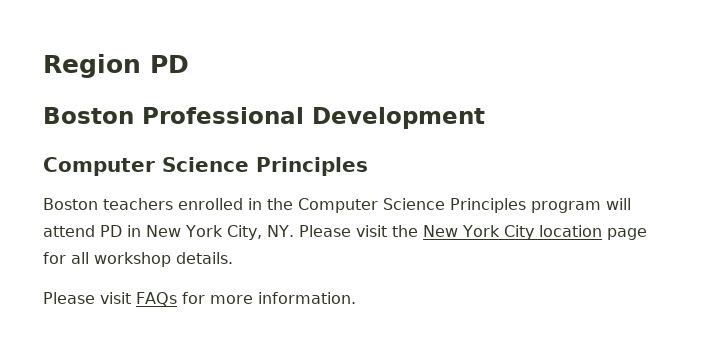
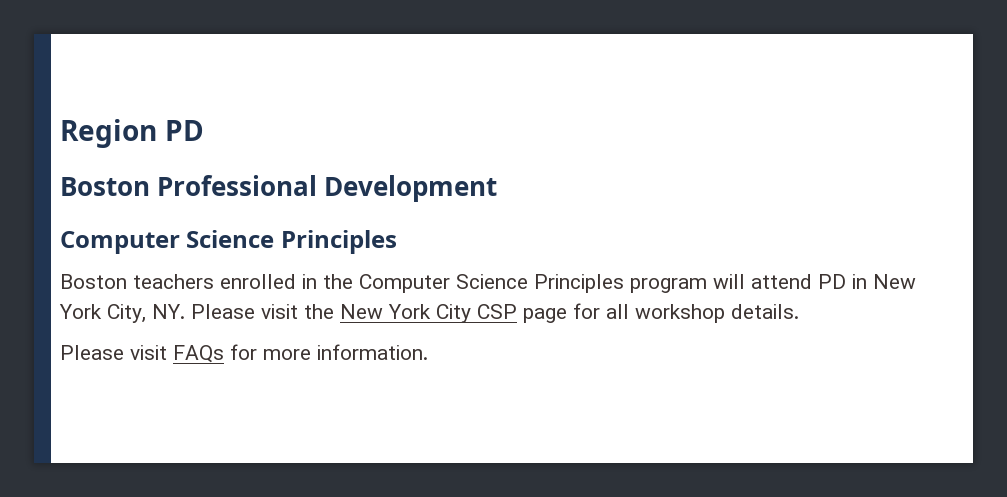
[538,225,602,237] location -> [477,304,517,319] CSP

